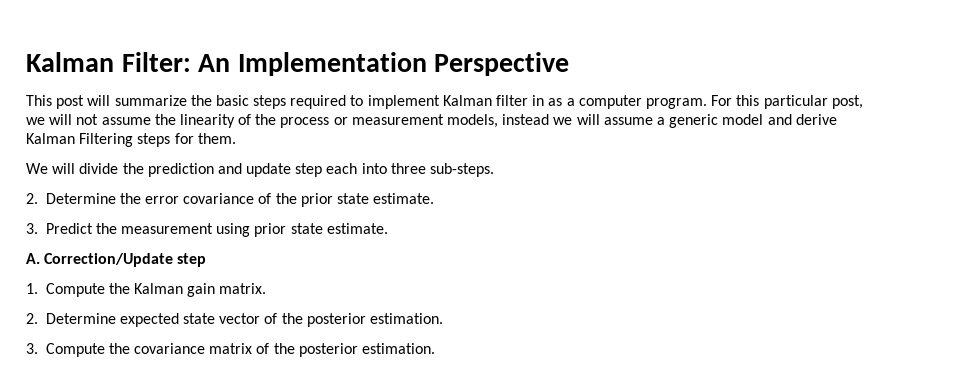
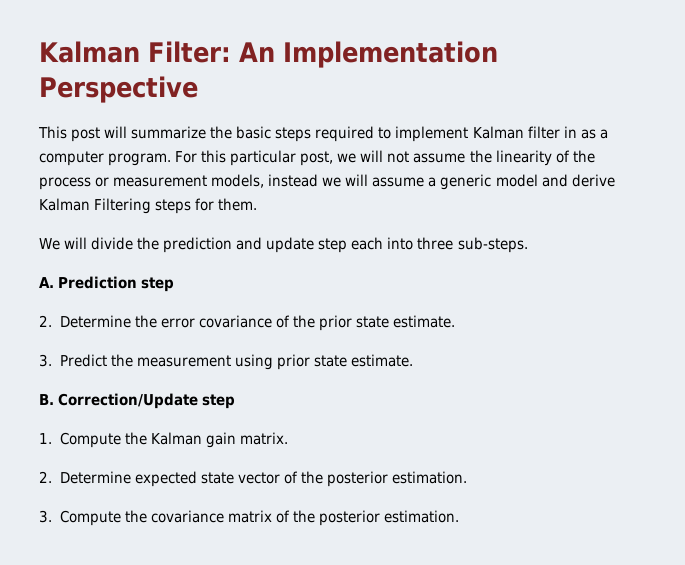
(495, 170) none -> [39,276,175,292] // A. Prediction step
[26,253,40,264] A. -> [39,394,54,405] B.

